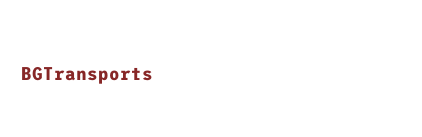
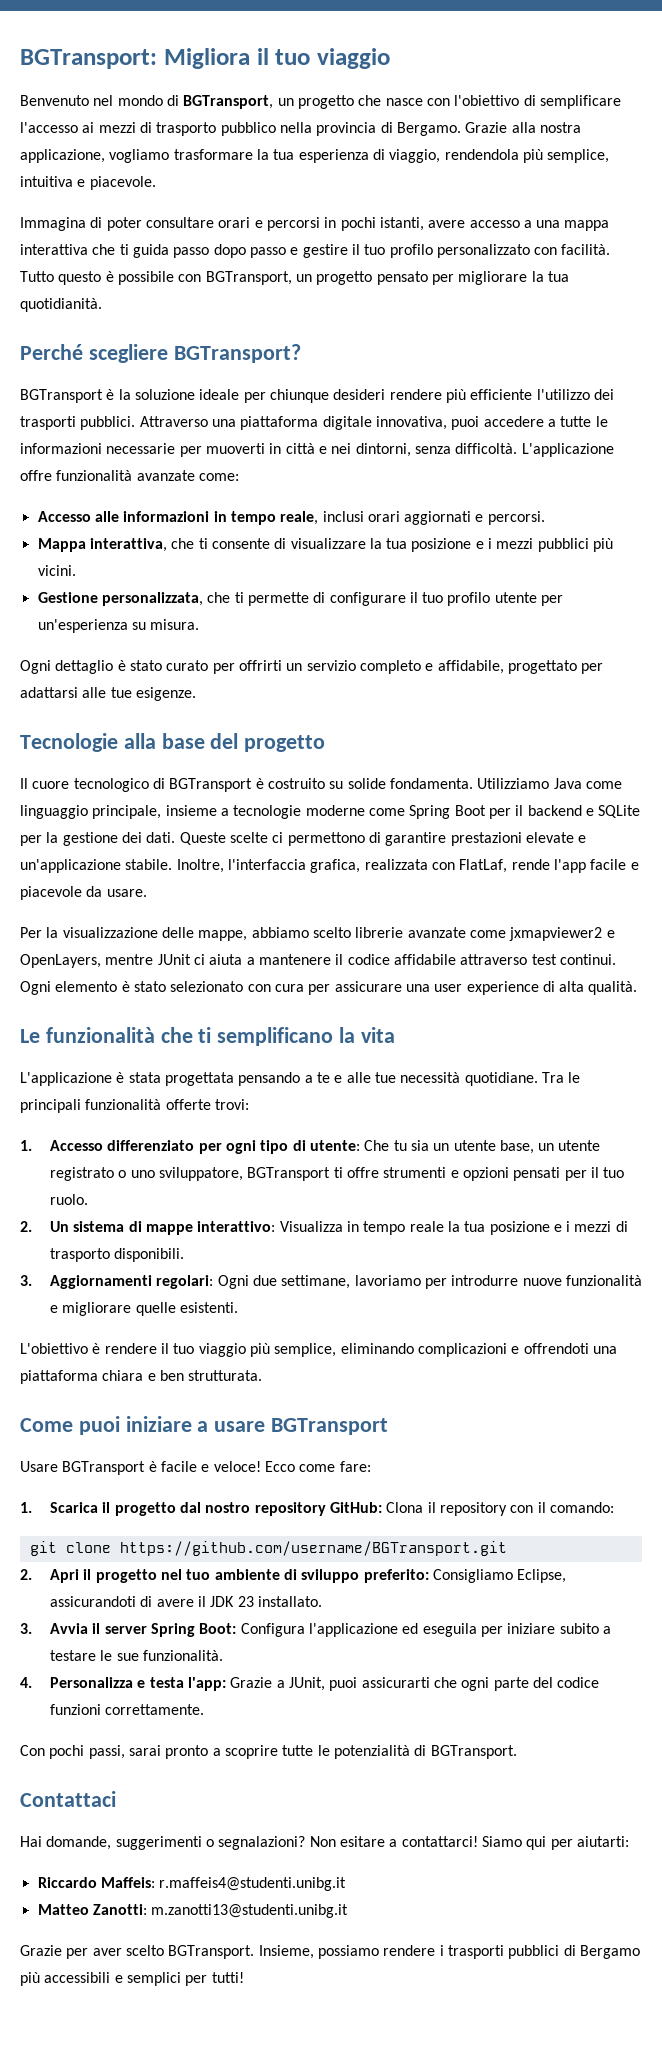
[21,66,153,84] BGTransports -> [20,48,390,69] [20,95,621,109] [20,122,581,136] [20,149,610,163] [20,176,156,190] [20,217,610,231] [20,244,611,258] [20,271,569,285] [20,298,102,312] [20,344,301,363] [20,389,614,403] [20,416,608,430] [20,443,614,457] [20,470,239,481] [37,511,545,525] [37,538,614,552] [37,565,76,576] [37,592,564,606] [37,619,200,633] [20,660,604,674] [20,687,196,701] [20,733,326,752] [20,778,622,792] [20,805,641,819] [20,832,587,846] [20,859,639,873] [20,886,147,900] [20,927,615,941] [20,954,616,968] [20,981,638,995] [20,1027,395,1046] [20,1072,581,1086] [20,1099,249,1113] [20,1140,601,1154] [49,1167,625,1181] [49,1194,88,1205] [20,1221,628,1235] [49,1248,185,1262] [20,1275,642,1289] [49,1302,238,1316] [20,1343,617,1357] [20,1370,263,1384] [20,1416,389,1435] [20,1461,371,1475] [20,1502,614,1516] [29,1541,507,1556] [20,1569,567,1583] [49,1596,322,1607] [20,1623,611,1637] [49,1650,223,1661] [20,1677,600,1691] [49,1704,205,1715] [20,1745,517,1759] [20,1791,116,1807] [20,1836,629,1850] [37,1877,347,1891] [37,1904,349,1918] [20,1945,640,1959] [20,1972,244,1986] BGTransport: Migliora il tuo viaggio // Benvenuto nel mondo di BGTransport, un progetto che nasce con l'obiettivo di semplificare l'accesso ai mezzi di trasporto pubblico nella provincia di Bergamo. Grazie alla nostra applicazione, vogliamo trasformare la tua esperienza di viaggio, rendendola più semplice, intuitiva e piacevole. // Immagina di poter consultare orari e percorsi in pochi istanti, avere accesso a una mappa interattiva che ti guida passo dopo passo e gestire il tuo profilo personalizzato con facilità. Tutto questo è possibile con BGTransport, un progetto pensato per migliorare la tua quotidianità. // Perché scegliere BGTransport? // BGTransport è la soluzione ideale per chiunque desideri rendere più efficiente l'utilizzo dei trasporti pubblici. Attraverso una piattaforma digitale innovativa, puoi accedere a tutte le informazioni necessarie per muoverti in città e nei dintorni, senza difficoltà. L'applicazione offre funzionalità avanzate come: // Accesso alle informazioni in tempo reale, inclusi orari aggiornati e percorsi. // Mappa interattiva, che ti consente di visualizzare la tua posizione e i mezzi pubblici più vicini. // Gestione personalizzata, che ti permette di configurare il tuo profilo utente per un'esperienza su misura. // Ogni dettaglio è stato curato per offrirti un servizio completo e affidabile, progettato per adattarsi alle tue esigenze. // Tecnologie alla base del progetto // Il cuore tecnologico di BGTransport è costruito su solide fondamenta. Utilizziamo Java come linguaggio principale, insieme a tecnologie moderne come Spring Boot per il backend e SQLite per la gestione dei dati. Queste scelte ci permettono di garantire prestazioni elevate e un'applicazione stabile. Inoltre, l'interfaccia grafica, realizzata con FlatLaf, rende l'app facile e piacevole da usare. // Per la visualizzazione delle mappe, abbiamo scelto librerie avanzate come jxmapviewer2 e OpenLayers, mentre JUnit ci aiuta a mantenere il codice affidabile attraverso test continui. Ogni elemento è stato selezionato con cura per assicurare una user experience di alta qualità. // Le funzionalità che ti semplificano la vita // L'applicazione è stata progettata pensando a te e alle tue necessità quotidiane. Tra le principali funzionalità offerte trovi: // 1. Accesso differenziato per ogni tipo di utente: Che tu sia un utente base, un utente registrato o uno sviluppatore, BGTransport ti offre strumenti e opzioni pensati per il tuo ruolo. // 2. Un sistema di mappe interattivo: Visualizza in tempo reale la tua posizione e i mezzi di trasporto disponibili. // 3. Aggiornamenti regolari: Ogni due settimane, lavoriamo per introdurre nuove funzionalità e migliorare quelle esistenti. // L'obiettivo è rendere il tuo viaggio più semplice, eliminando complicazioni e offrendoti una piattaforma chiara e ben strutturata. // Come puoi iniziare a usare BGTransport // Usare BGTransport è facile e veloce! Ecco come fare: // 1. Scarica il progetto dal nostro repository GitHub: Clona il repository con il comando: // git clone https://github.com/username/BGTransport.git // 2. Apri il progetto nel tuo ambiente di sviluppo preferito: Consigliamo Eclipse, assicurandoti di avere il JDK 23 installato. // 3. Avvia il server Spring Boot: Configura l'applicazione ed eseguila per iniziare subito a testare le sue funzionalità. // 4. Personalizza e testa l'app: Grazie a JUnit, puoi assicurarti che ogni parte del codice funzioni correttamente. // Con pochi passi, sarai pronto a scoprire tutte le potenzialità di BGTransport. // Contattaci // Hai domande, suggerimenti o segnalazioni? Non esitare a contattarci! Siamo qui per aiutarti: // Riccardo Maffeis: r.maffeis4@studenti.unibg.it // Matteo Zanotti: m.zanotti13@studenti.unibg.it // Grazie per aver scelto BGTransport. Insieme, possiamo rendere i trasporti pubblici di Bergamo più accessibili e semplici per tutti!

